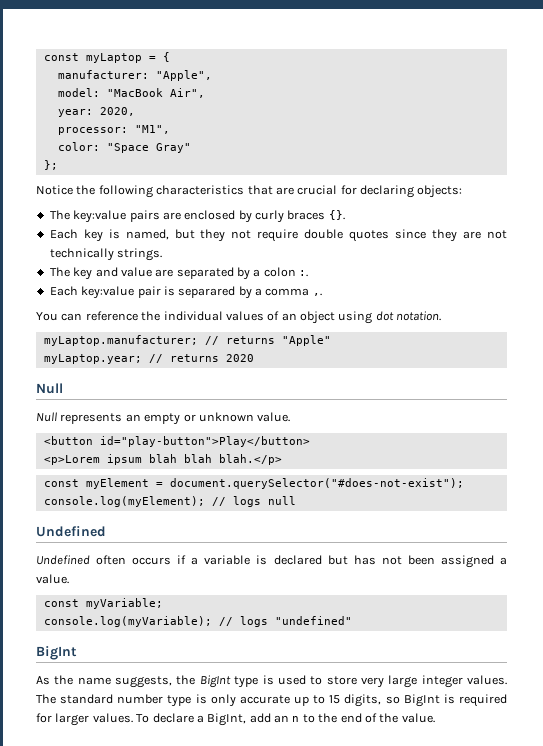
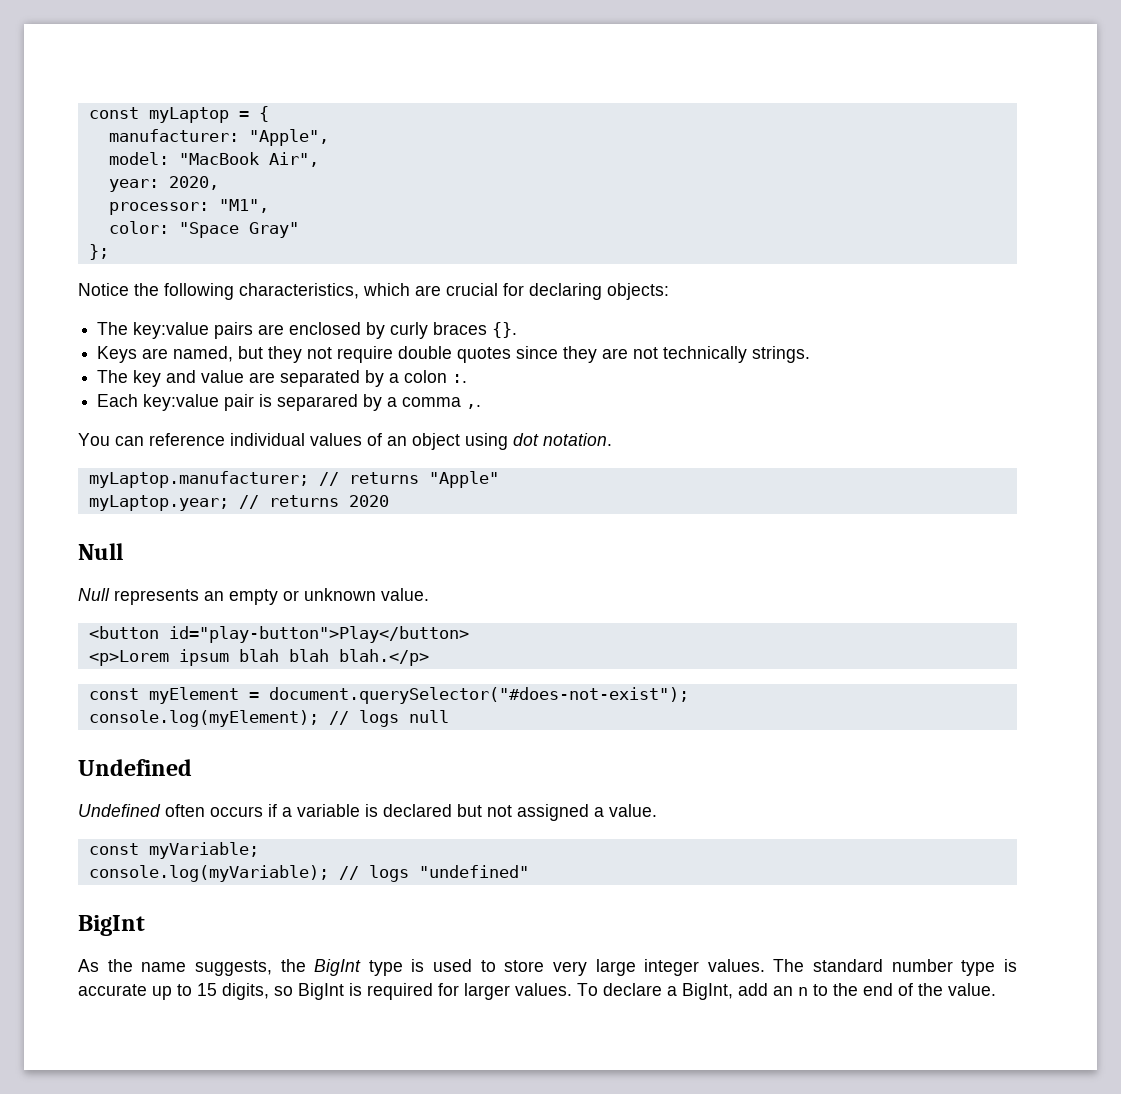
[156,185,273,195] characteristics that -> [239,283,410,299] characteristics, which
[49,229,120,242] Each key is -> [97,346,169,363] Keys are
[141,311,161,321] the -> (225, 439) none
[353,555,435,565] has not been -> [487,805,512,817] not
[210,694,236,707] only -> (1018, 965) none

